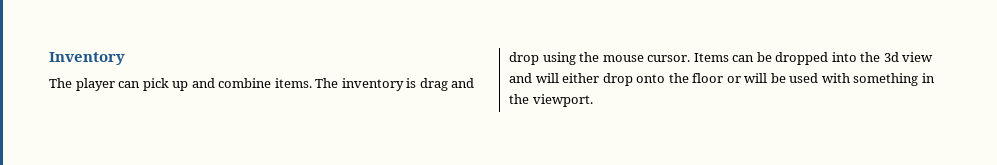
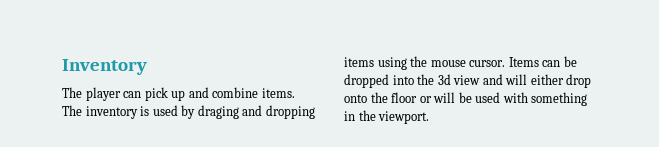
[419,78,475,91] [509,52,539,65] drag and drop -> [152,105,315,119] [344,57,374,67] used by draging and dropping items

